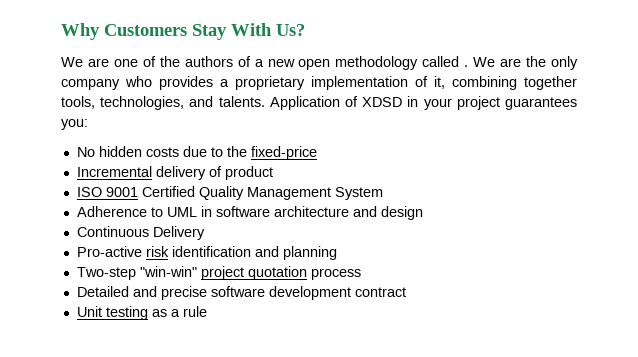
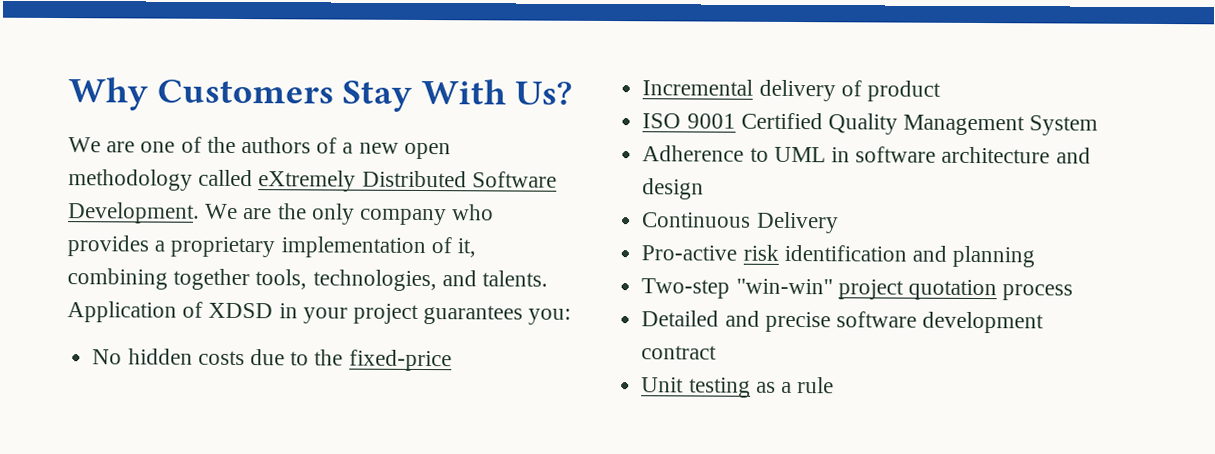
[464,65,469,67] . -> [258,170,557,192] [68,202,200,224] eXtremely Distributed Software Development.

